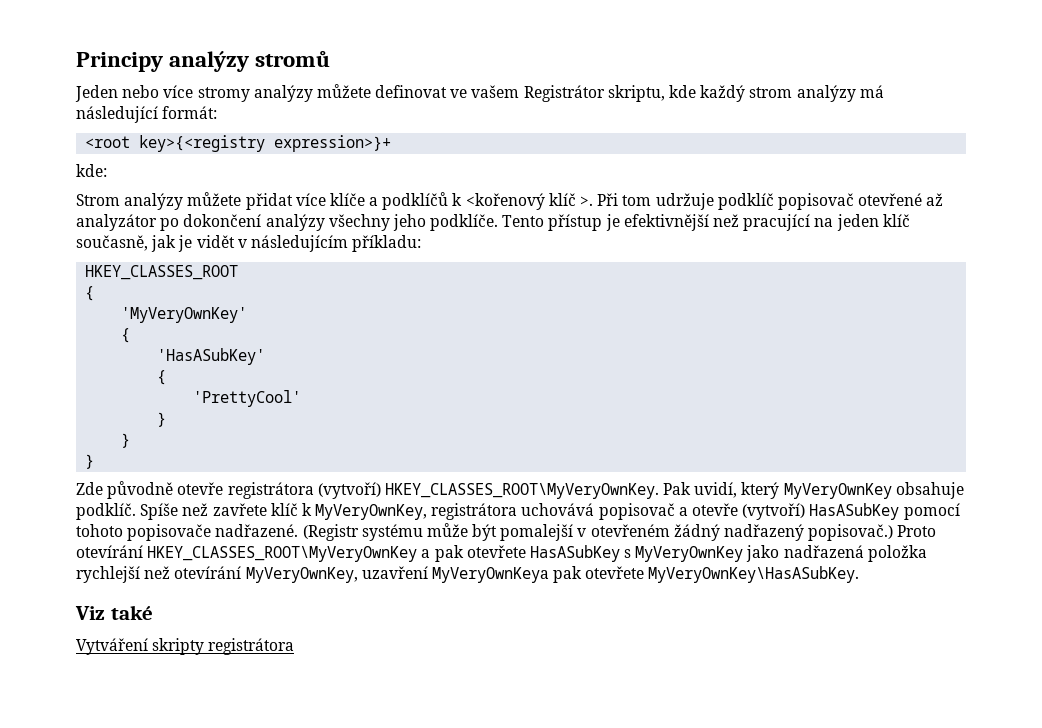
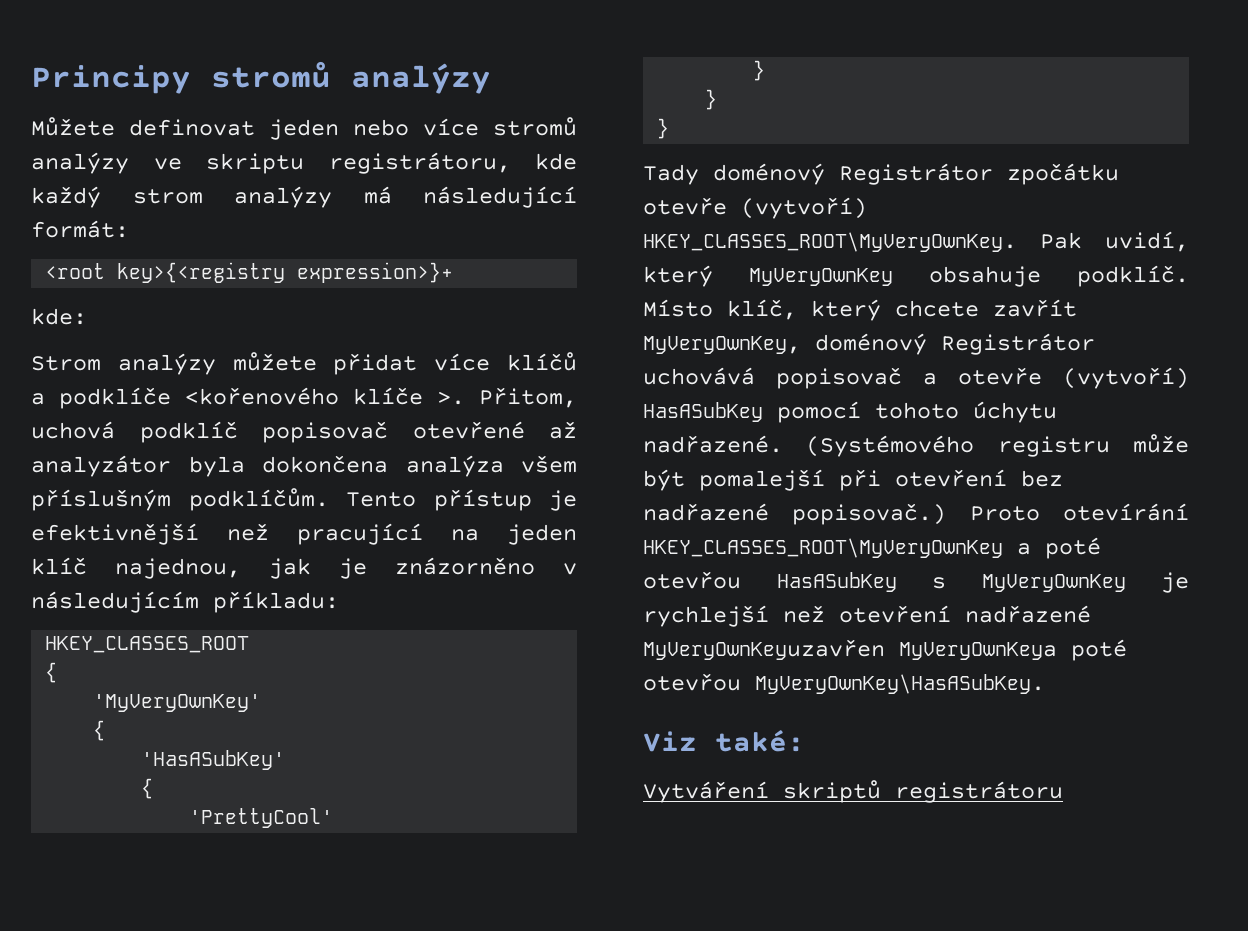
[169,50,331,72] [75,84,665,102] analýzy stromů // Jeden nebo více stromy analýzy můžete definovat ve vašem Registrátor skriptu, -> [211,61,491,94] [31,117,577,140] [31,152,511,174] stromů analýzy // Můžete definovat jeden nebo více stromů analýzy ve skriptu registrátoru,
[329,192,714,210] klíče a podklíčů k <kořenový klíč >. Při tom udržuje -> [507,352,577,371] [31,387,577,409] [31,421,115,439] klíčů a podklíče <kořenového klíče >. Přitom, uchová
[160,214,499,231] po dokončení analýzy všechny jeho podklíče. -> [188,455,577,477] [31,488,329,511] byla dokončena analýza všem příslušným podklíčům.
[76,235,148,251] současně, -> [115,558,241,579] najednou,
[196,235,235,248] vidět -> [395,557,535,575] znázorněno
[76,481,314,499] Zde původně otevře registrátora -> [643,163,1119,185] [643,197,727,215] Tady doménový Registrátor zpočátku otevře
[140,503,518,520] Spíše než zavřete klíč k MyVeryOwnKey, registrátora -> [643,299,1077,321] [643,333,1095,355] Místo klíč, který chcete zavřít MyVeryOwnKey, doménový Registrátor
[127,523,805,541] popisovače nadřazené. (Registr systému může být pomalejší v otevřeném žádný nadřazený -> [973,401,1057,423] [643,434,1189,457] [643,469,1063,491] [643,503,769,521] úchytu nadřazené. (Systémového registru může být pomalejší při otevření bez nadřazené
[434,545,526,562] pak otevřete -> [1045,537,1101,559] [643,571,741,589] poté otevřou
[746,545,927,562] [76,566,645,583] jako nadřazená položka rychlejší než otevírání MyVeryOwnKey, uzavření MyVeryOwnKeya pak otevřete -> [1161,572,1189,593] [643,605,1091,627] [643,639,1127,661] [643,673,741,691] je rychlejší než otevření nadřazené MyVeryOwnKeyuzavřen MyVeryOwnKeya poté otevřou
[110,605,153,620] také -> [715,730,805,752] také:
[152,638,295,655] skripty registrátora -> [783,780,1063,803] skriptů registrátoru

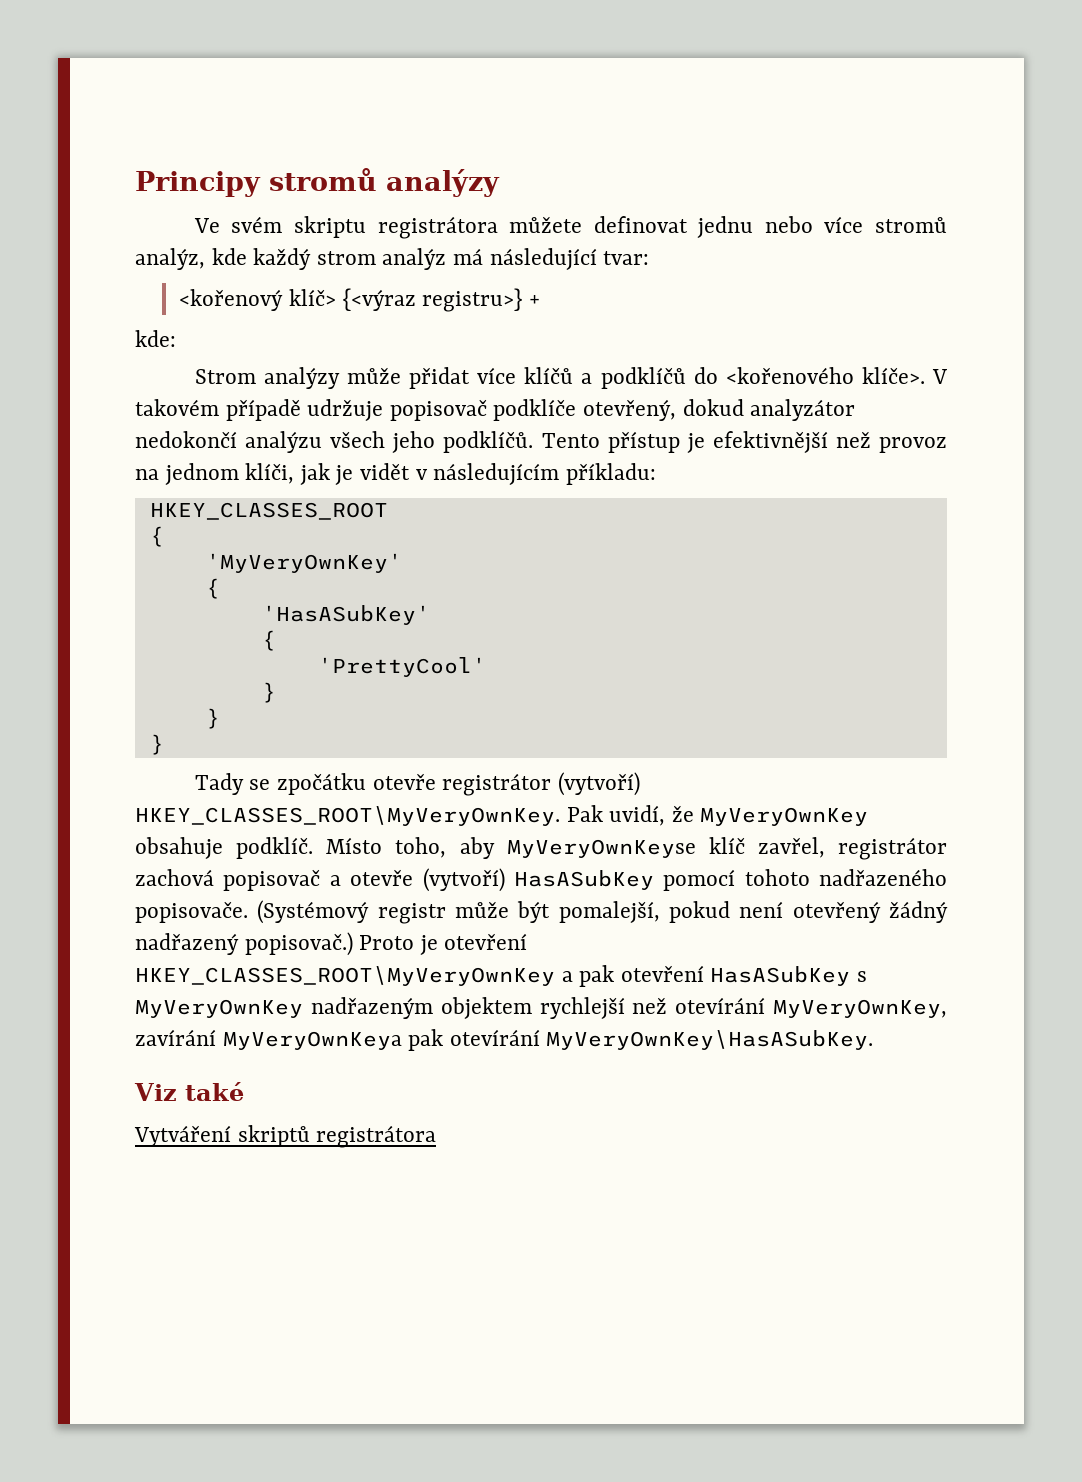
[31,117,577,140] [31,152,511,174] Můžete definovat jeden nebo více stromů analýzy ve skriptu registrátoru, -> [193,216,948,239] [135,248,205,270] Ve svém skriptu registrátora můžete definovat jednu nebo více stromů analýz,
[234,186,332,208] analýzy -> [382,248,447,270] analýz
[31,220,129,238] [45,262,454,283] formát: // <root key>{<registry expression>}+ -> [603,251,650,265] [179,288,540,312] tvar: // <kořenový klíč> {<výraz registru>} +
[232,352,317,371] můžete -> [346,367,401,384] může
[59,387,577,409] [31,421,577,443] [31,455,577,477] [31,488,329,511] podklíče <kořenového klíče >. Přitom, uchová podklíč popisovač otevřené až analyzátor byla dokončena analýza všem příslušným podklíčům. -> [600,367,947,389] [135,399,856,421] [135,431,534,453] podklíčů do <kořenového klíče>. V takovém případě udržuje popisovač podklíče otevřený, dokud analyzátor nedokončí analýzu všech jeho podklíčů.
[297,523,577,545] [31,557,241,579] pracující na jeden klíč najednou, -> [879,437,948,453] [135,463,295,485] provoz na jednom klíči,
[395,557,535,575] znázorněno -> [360,463,411,480] vidět
[713,163,993,185] doménový Registrátor -> [249,779,271,790] se
(727, 206) none -> [442,773,552,796] registrátor
[643,265,713,287] který -> [671,805,694,822] že
[727,299,1077,321] [643,333,1095,355] [643,367,755,385] klíč, který chcete zavřít MyVeryOwnKey, doménový Registrátor uchovává -> [395,837,947,860] [135,869,214,886] toho, aby MyVeryOwnKeyse klíč zavřel, registrátor zachová
[973,401,1057,423] [643,434,1189,457] [643,469,1063,491] [643,503,1189,525] [643,537,1101,559] [643,571,1189,593] [643,605,1091,627] [643,639,1127,661] [643,673,741,691] úchytu nadřazené. (Systémového registru může být pomalejší při otevření bez nadřazené popisovač.) Proto otevírání HKEY_CLASSES_ROOT\MyVeryOwnKey a poté otevřou HasASubKey s MyVeryOwnKey je rychlejší než otevření nadřazené MyVeryOwnKeyuzavřen MyVeryOwnKeya poté otevřou -> [819,869,947,886] [135,900,949,924] [135,932,528,956] [135,965,868,987] [135,997,947,1019] [135,1029,540,1051] nadřazeného popisovače. (Systémový registr může být pomalejší, pokud není otevřený žádný nadřazený popisovač.) Proto je otevření HKEY_CLASSES_ROOT\MyVeryOwnKey a pak otevření HasASubKey s MyVeryOwnKey nadřazeným objektem rychlejší než otevírání MyVeryOwnKey, zavírání MyVeryOwnKeya pak otevírání
[715,730,805,752] také: -> [185,1082,244,1101] také
[895,781,1063,803] registrátoru -> [316,1125,437,1148] registrátora

